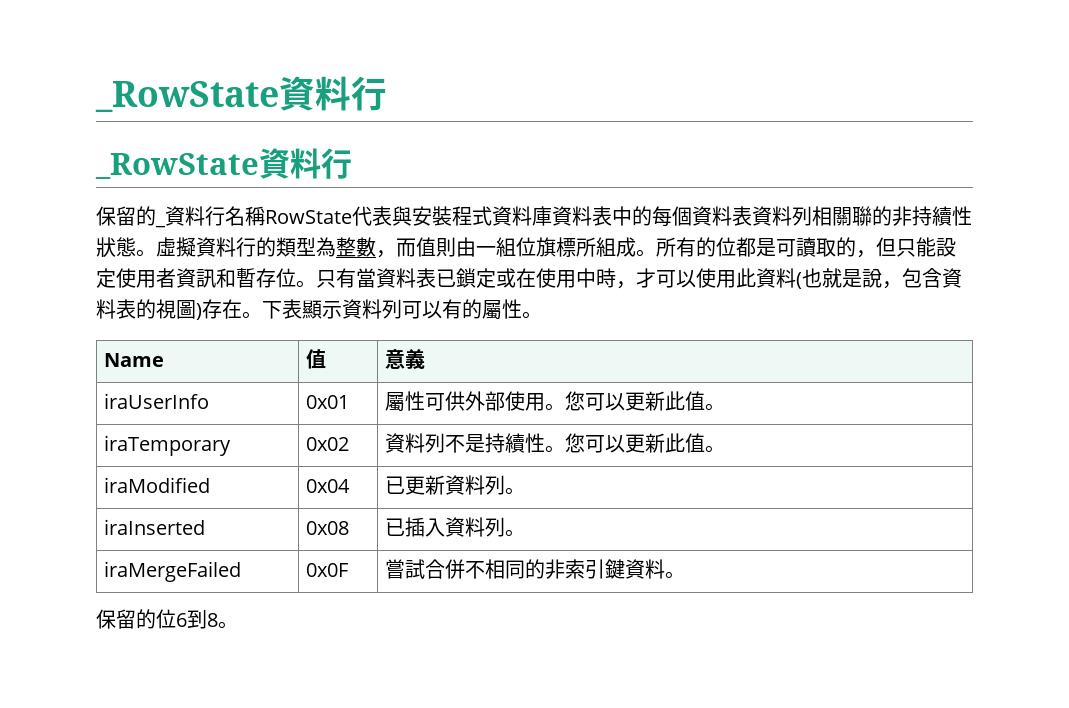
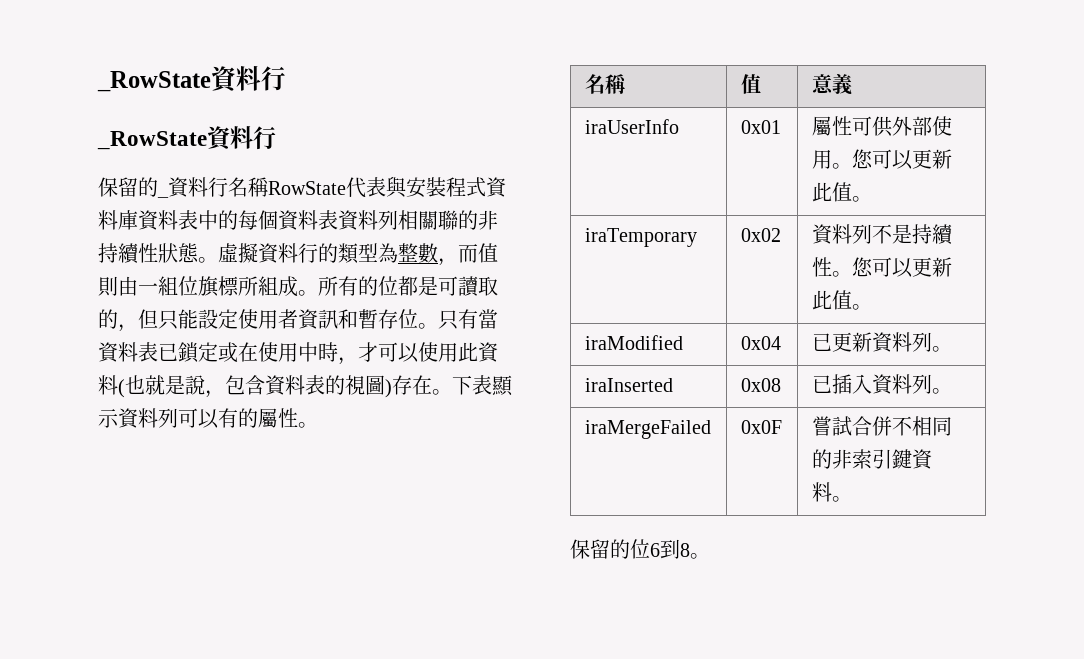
[104,353,165,367] Name -> [584,74,626,94] 名稱

